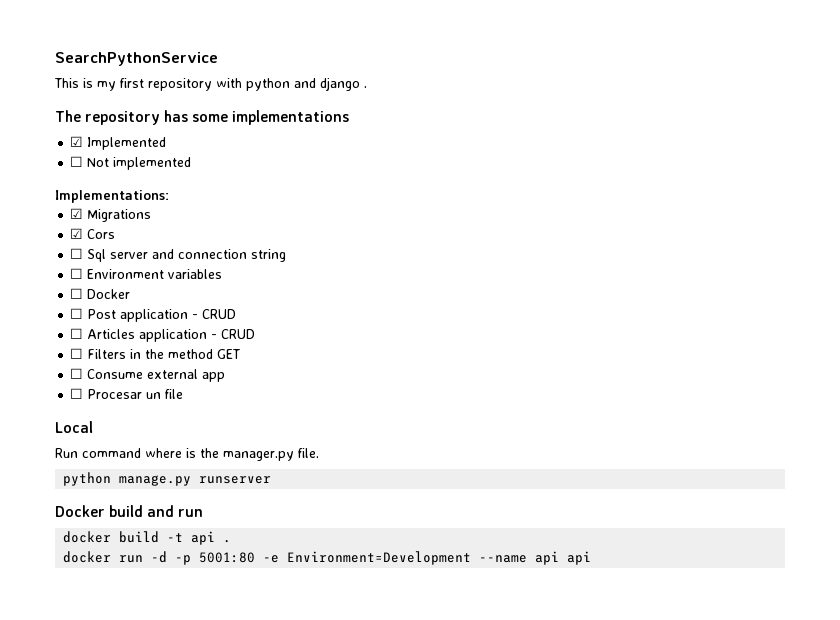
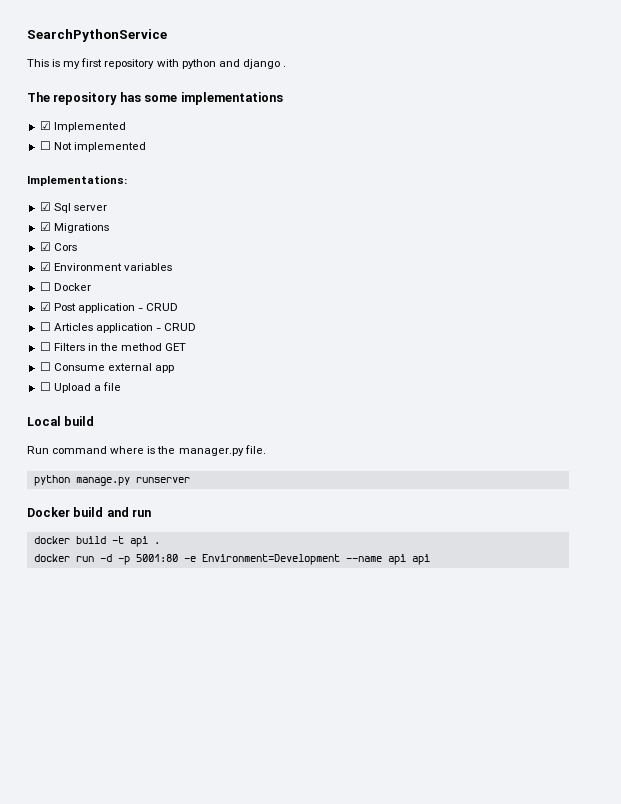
(169, 196) none -> [39,202,107,213] // ☑ Sql server
[70,248,287,262] [70,268,84,279] ☐ Sql server and connection string // ☐ -> [39,262,51,271] ☑
[70,308,84,319] ☐ -> [39,302,51,311] ☑
[87,389,162,399] Procesar un -> [53,383,101,393] Upload a
(93, 427) none -> [64,416,95,426] build

